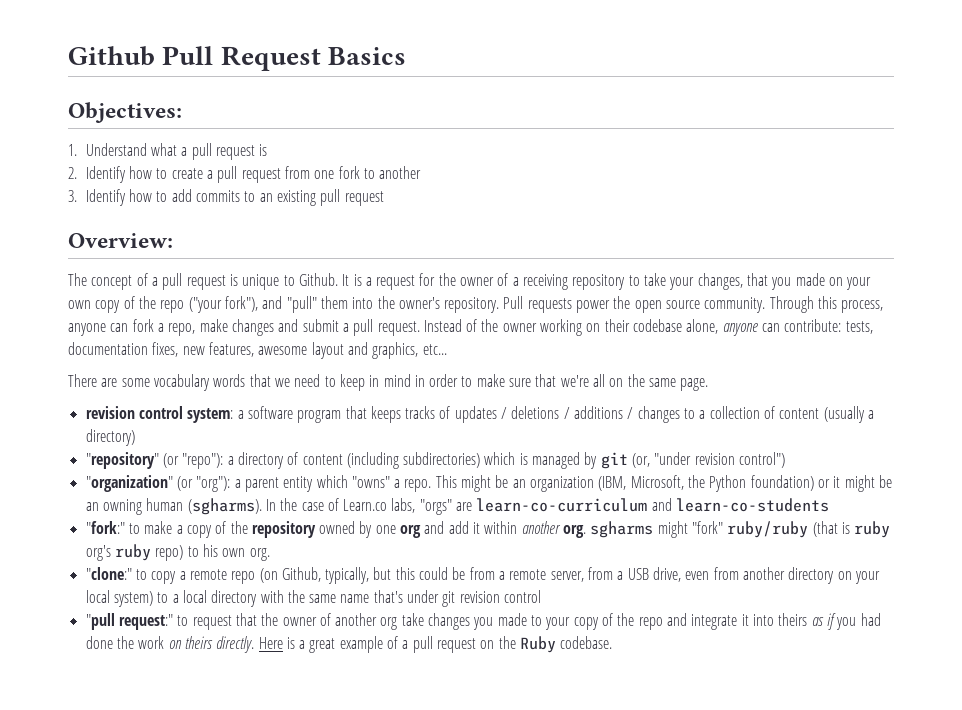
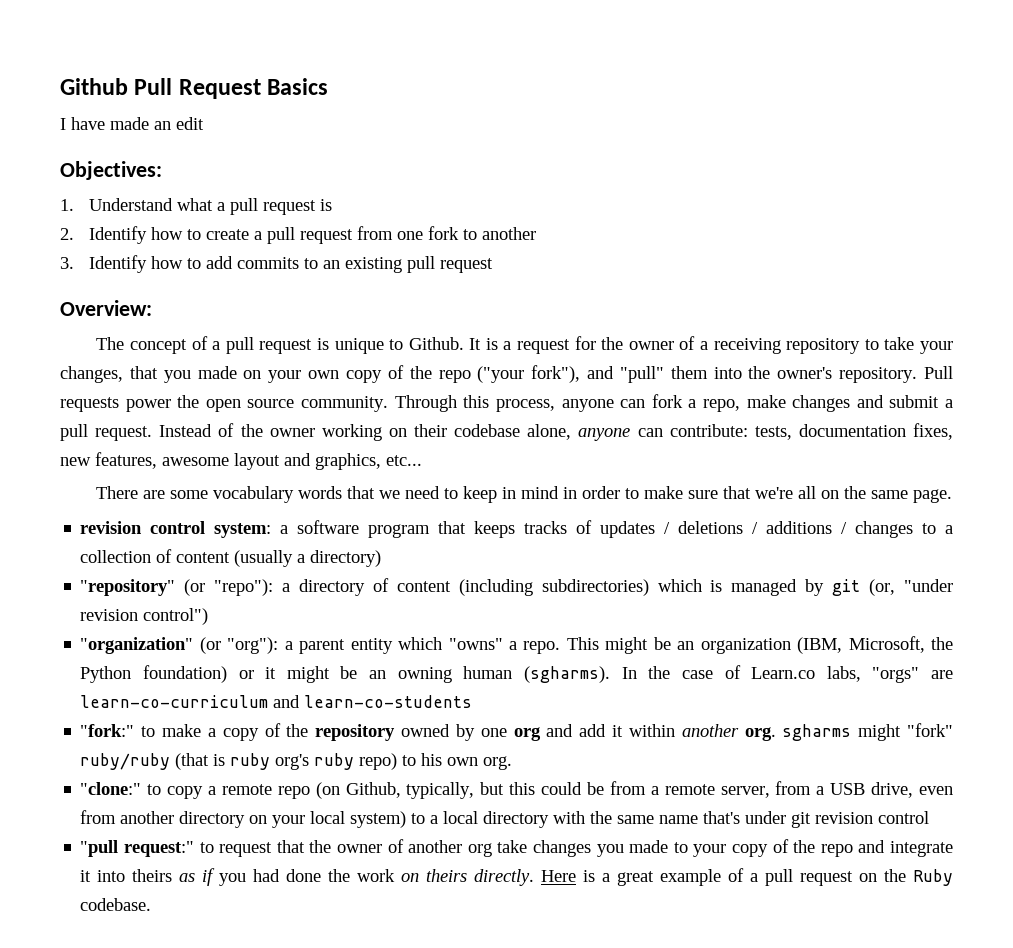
(407, 56) none -> [60,117,204,130] // I have made an edit

